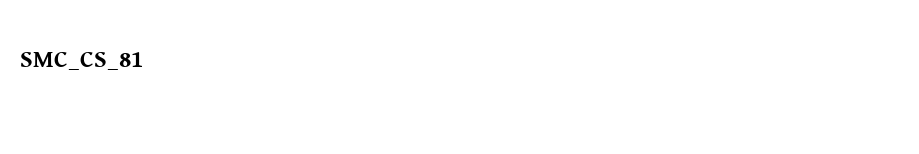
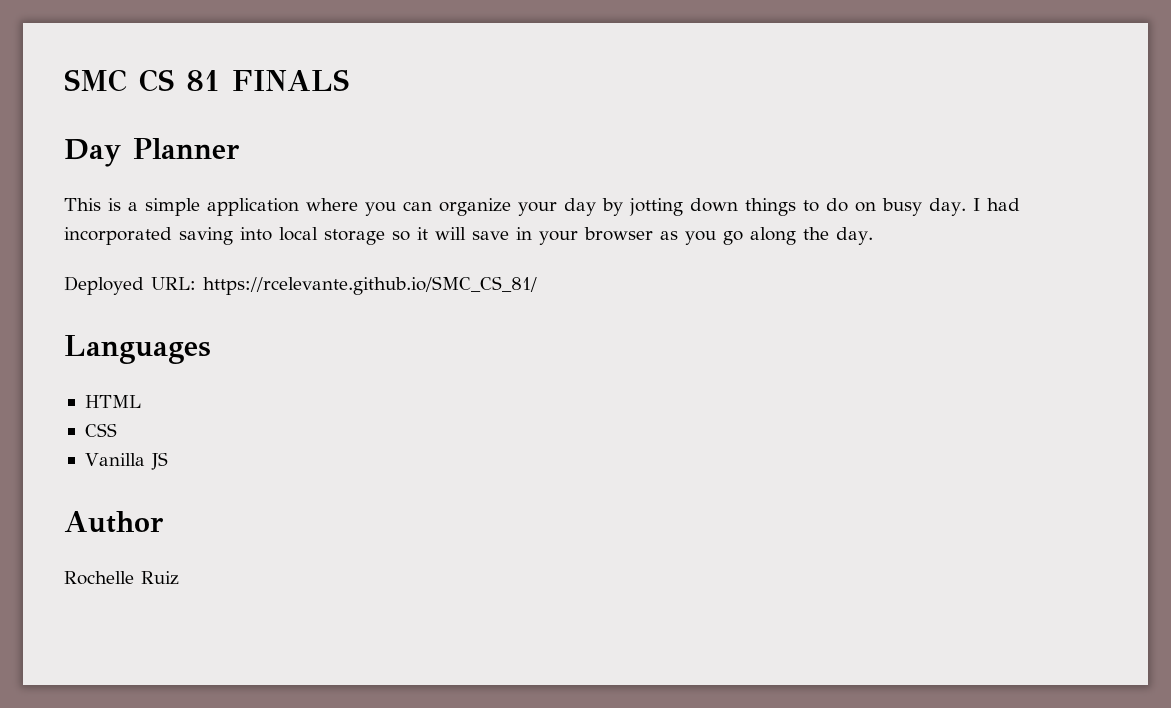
[20,52,143,70] SMC_CS_81 -> [64,69,349,92] [64,138,240,167] [64,198,1020,216] [64,227,873,245] [64,276,537,295] [64,335,211,364] [84,395,141,408] [84,423,117,437] [84,452,168,470] [64,511,164,533] [64,571,179,585] SMC CS 81 FINALS // Day Planner // This is a simple application where you can organize your day by jotting down things to do on busy day. I had incorporated saving into local storage so it will save in your browser as you go along the day. // Deployed URL: https://rcelevante.github.io/SMC_CS_81/ // Languages // HTML // CSS // Vanilla JS // Author // Rochelle Ruiz

